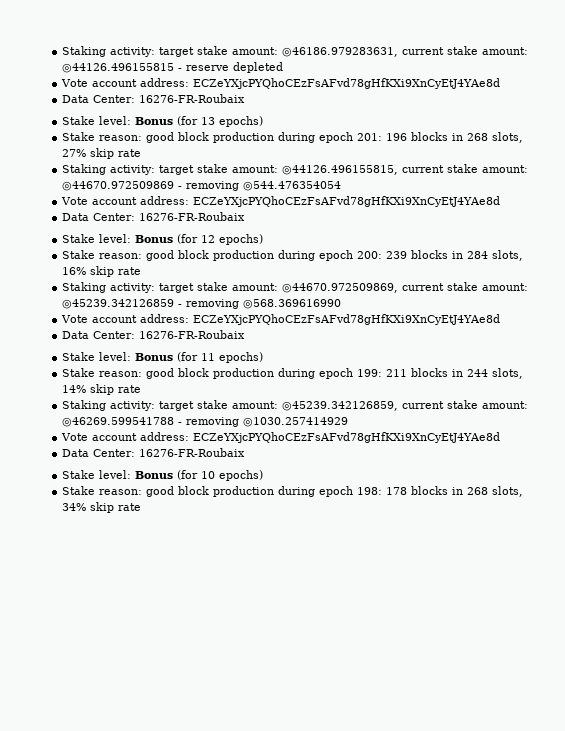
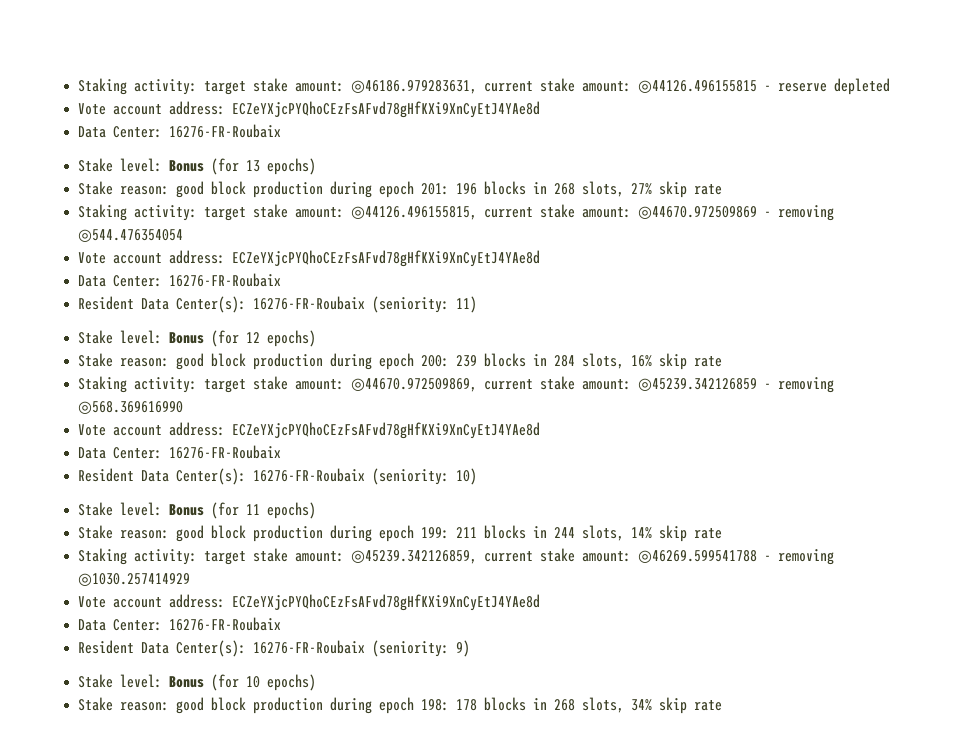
(246, 216) none -> [78,296,478,313] // Resident Data Center(s): 16276-FR-Roubaix (seniority: 11)
(246, 334) none -> [78,468,478,485] // Resident Data Center(s): 16276-FR-Roubaix (seniority: 10)
(246, 452) none -> [78,640,471,657] // Resident Data Center(s): 16276-FR-Roubaix (seniority: 9)

